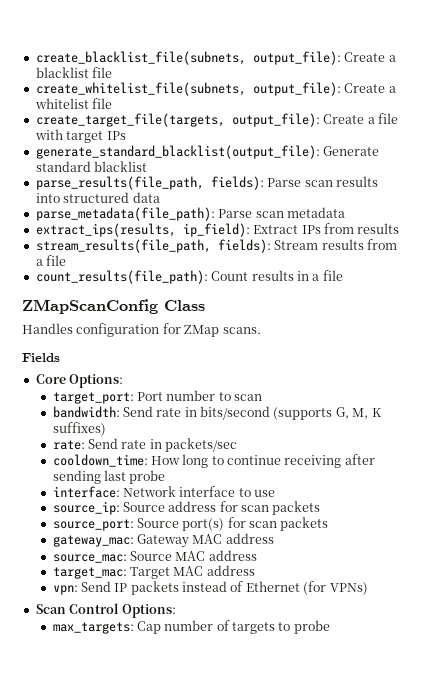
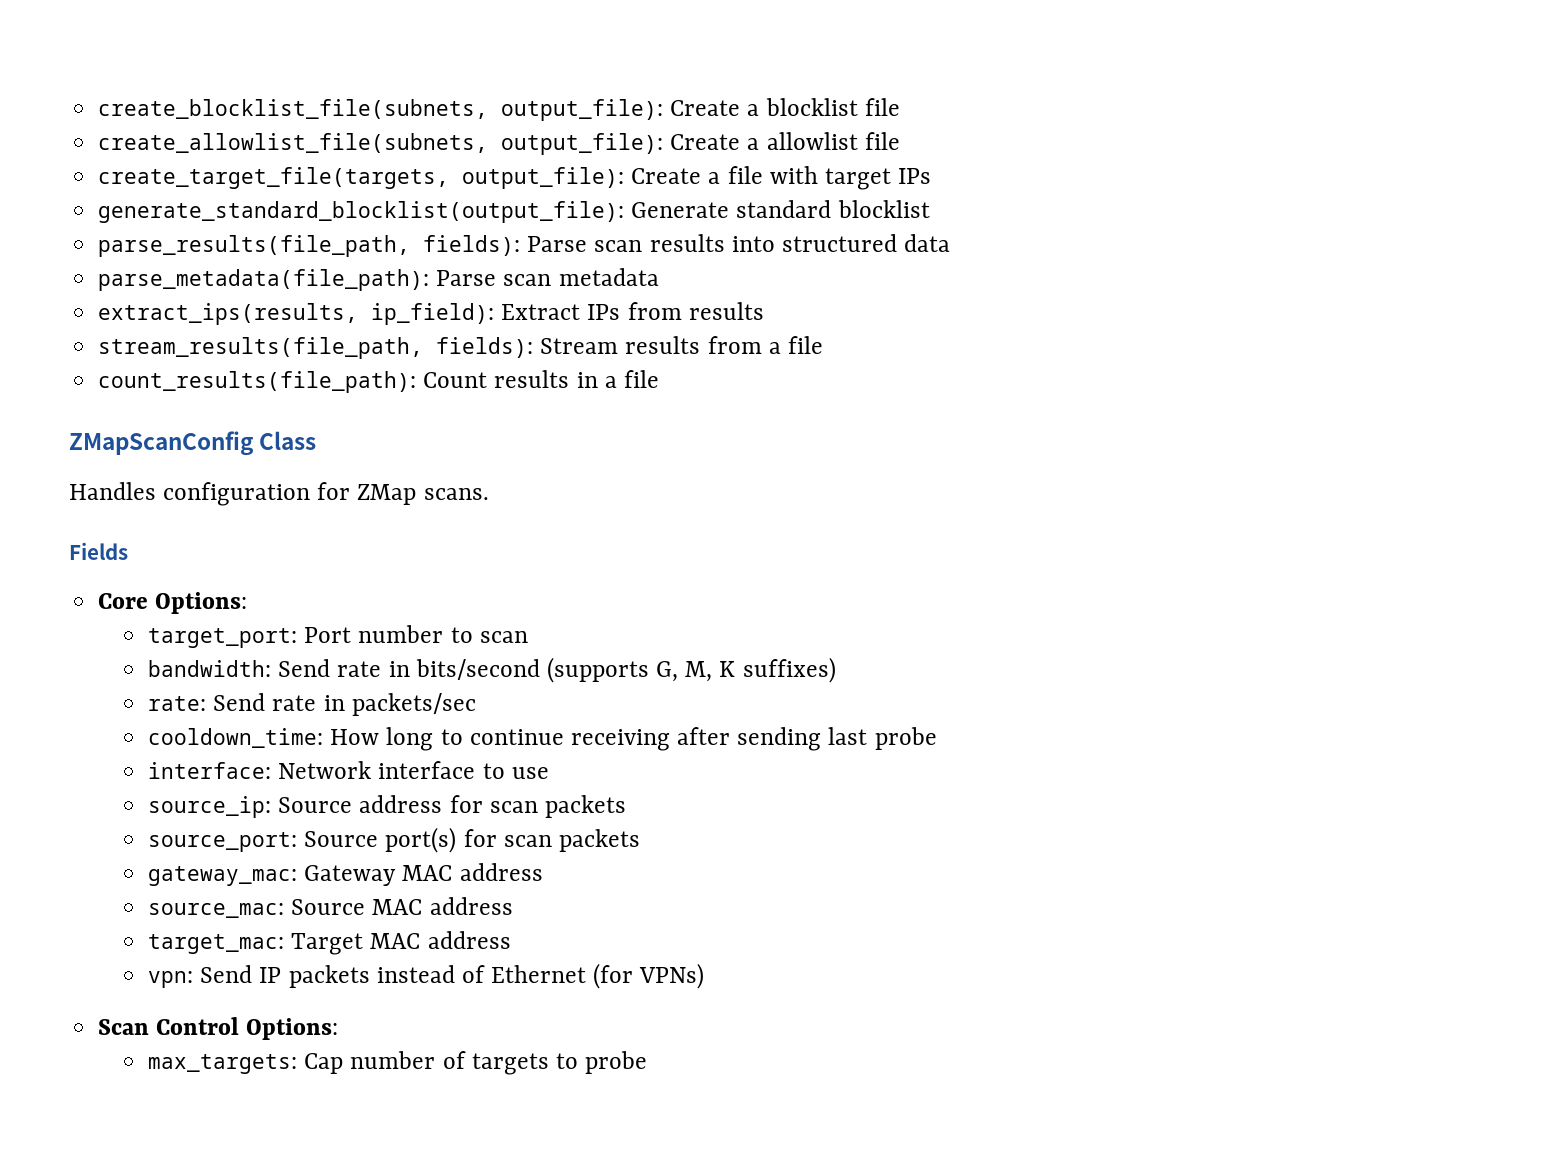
[35,51,396,65] [35,67,113,78] [35,82,396,96] [34,98,89,109] create_blacklist_file(subnets, output_file): Create a blacklist file // create_whitelist_file(subnets, output_file): Create a whitelist -> [98,98,900,121] [98,132,858,155] create_blocklist_file(subnets, output_file): Create a blocklist file // create_allowlist_file(subnets, output_file): Create a allowlist
[35,145,320,159] generate_standard_blacklist(output_file): -> [98,201,625,223] generate_standard_blocklist(output_file):
[94,161,148,172] blacklist -> [837,200,930,218] blocklist

